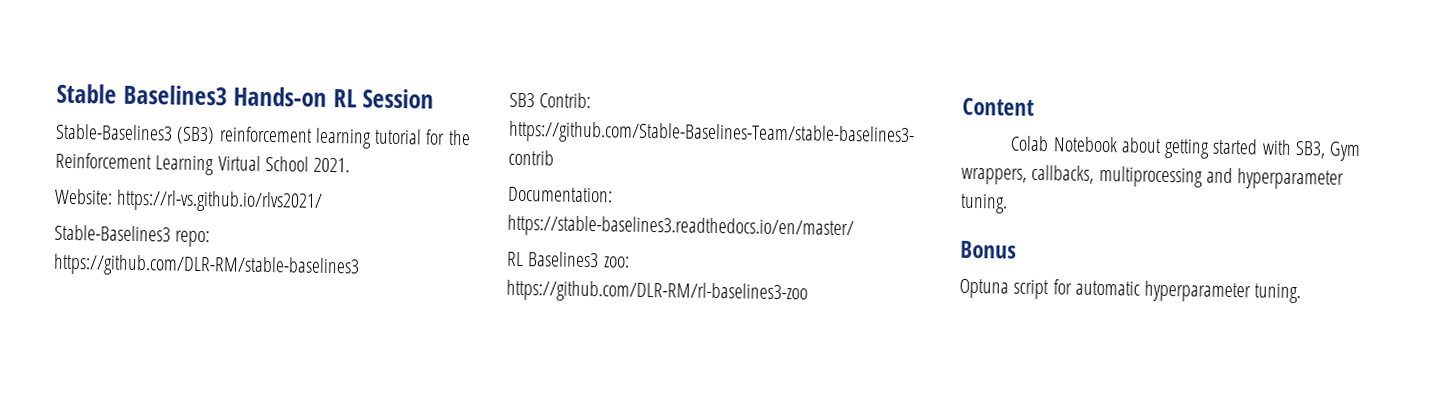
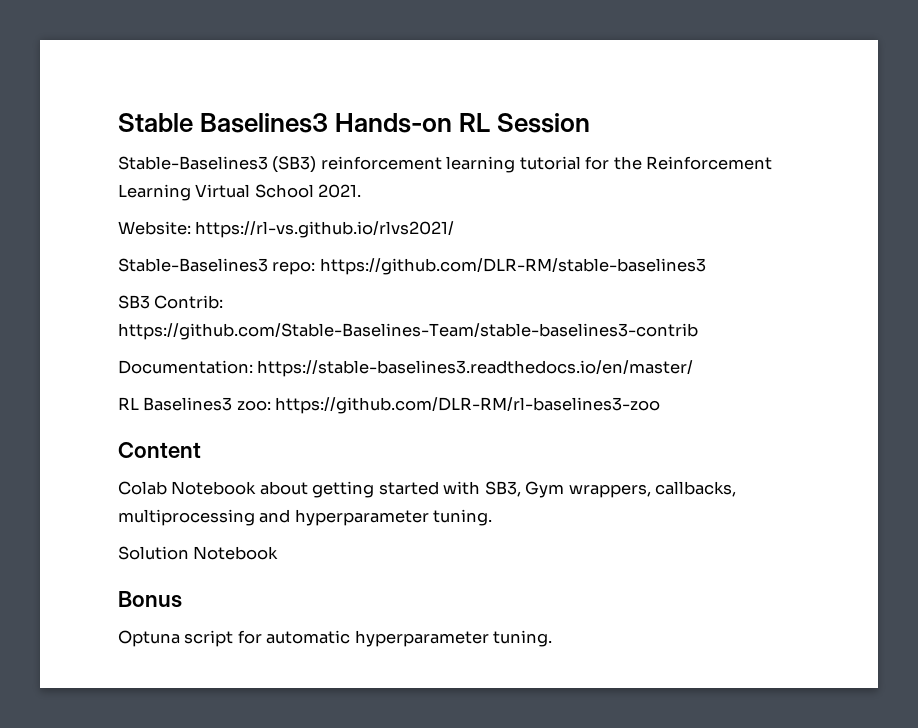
(1008, 203) none -> [118,546,279,560] // Solution Notebook

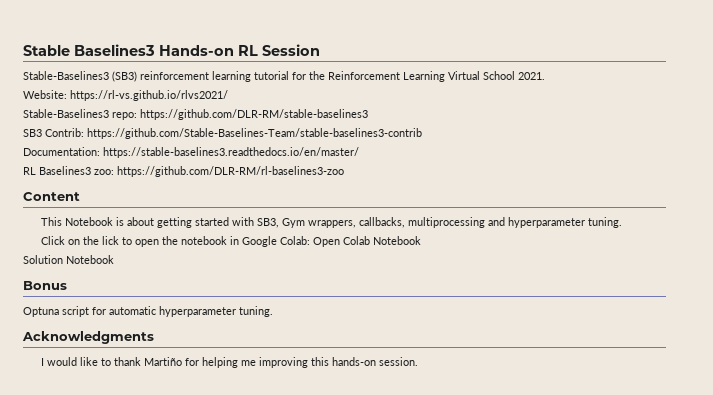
[118,481,257,495] Colab Notebook -> [41,217,125,226] This Notebook is
(493, 517) none -> [41,236,422,247] // Click on the lick to open the notebook in Google Colab: Open Colab Notebook
(553, 638) none -> [22,331,154,344] [41,357,419,368] // Acknowledgments // I would like to thank Martiño for helping me improving this hands-on session.

